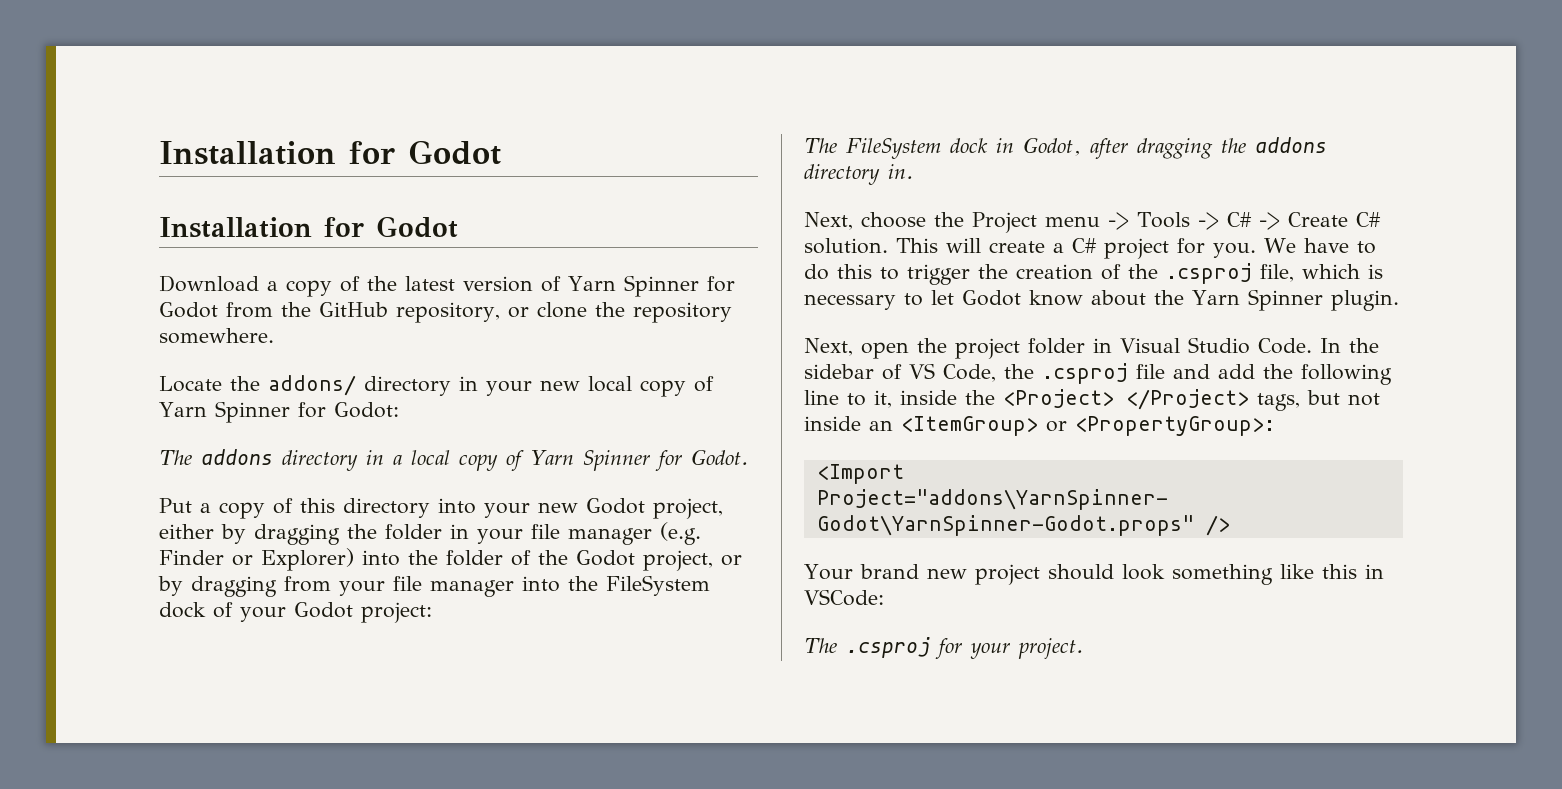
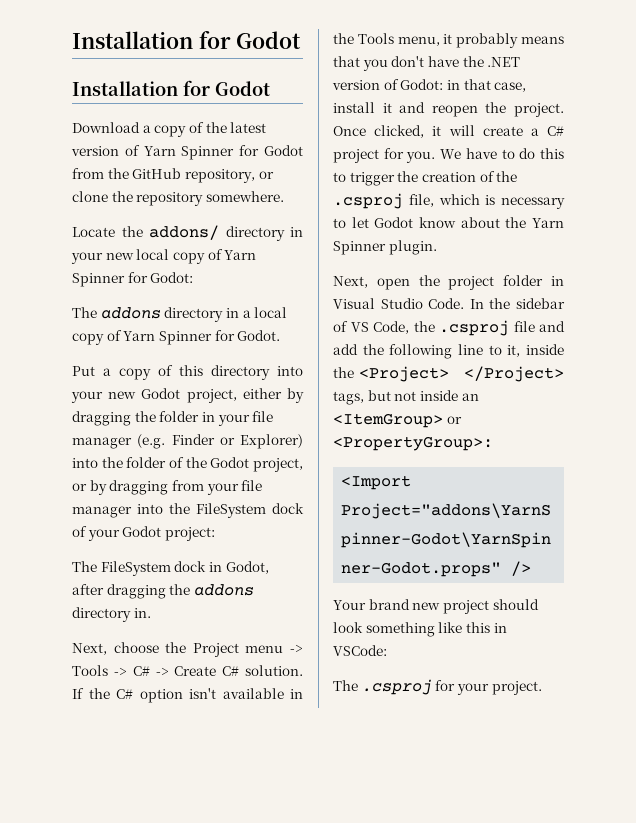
[896,238,938,253] This -> [72,688,303,703] [333,33,564,48] [333,56,521,71] [332,79,527,92] [333,102,564,117] [333,125,442,138] If the C# option isn't available in the Tools menu, it probably means that you don't have the .NET version of Godot: in that case, install it and reopen the project. Once clicked, it

